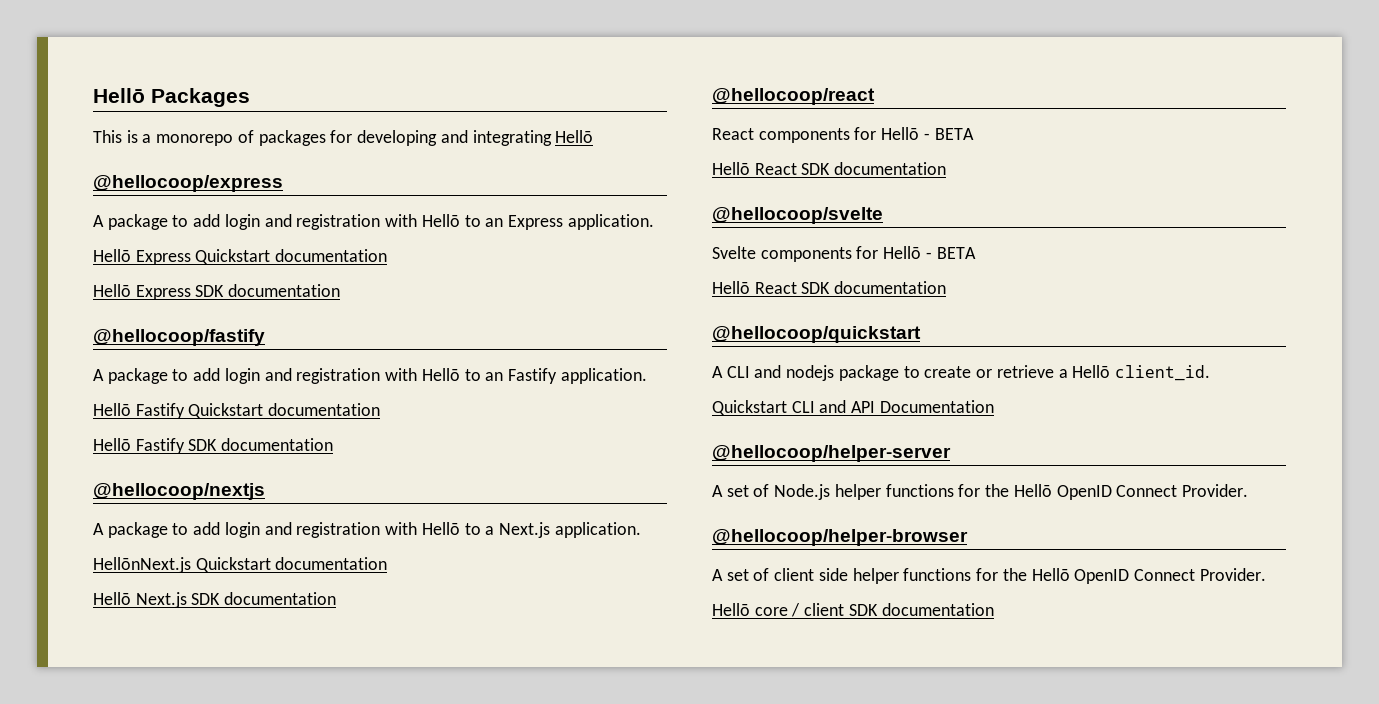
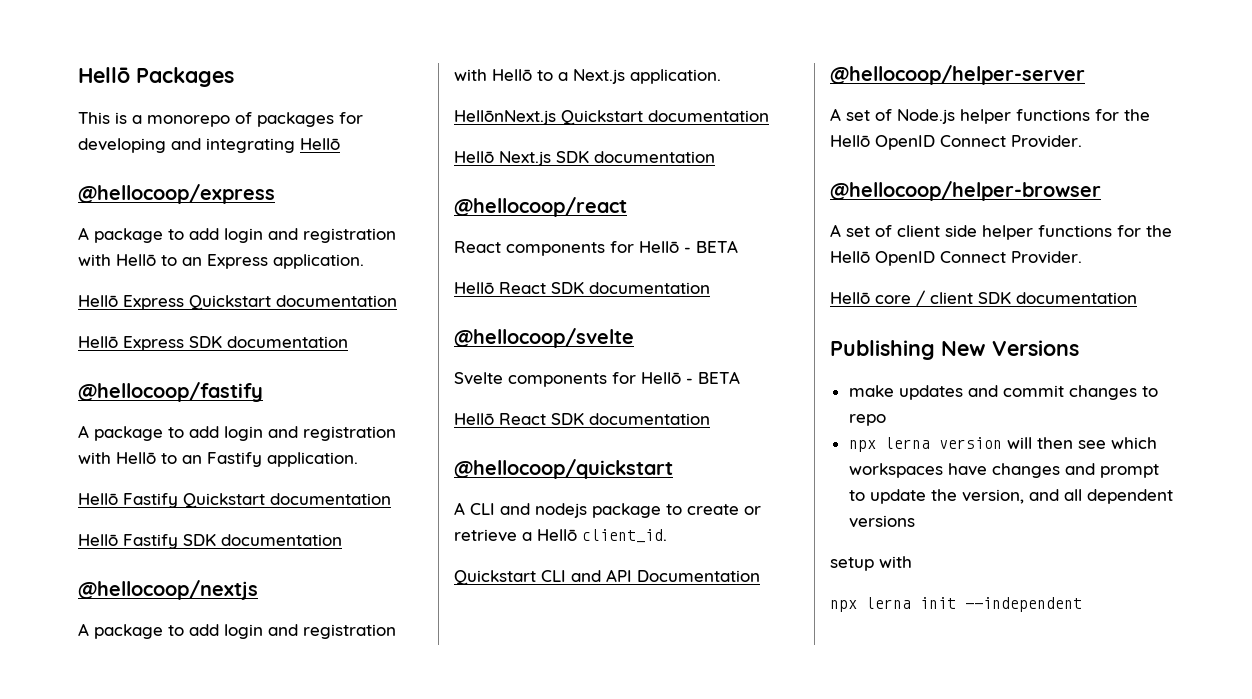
(994, 609) none -> [830,340,1079,360] [848,385,1158,400] [848,414,886,426] [848,437,1157,452] [848,463,1159,478] [848,489,1173,504] [848,515,915,528] [830,556,912,571] [830,597,1082,612] // Publishing New Versions // make updates and commit changes to repo // npx lerna version will then see which workspaces have changes and prompt to update the version, and all dependent versions // setup with // npx lerna init --independent

